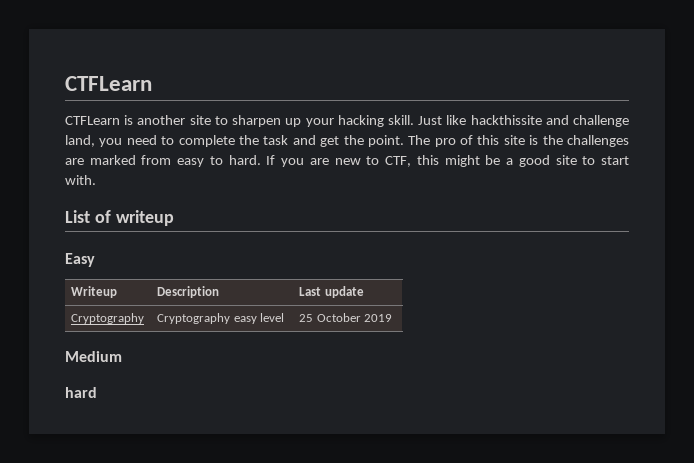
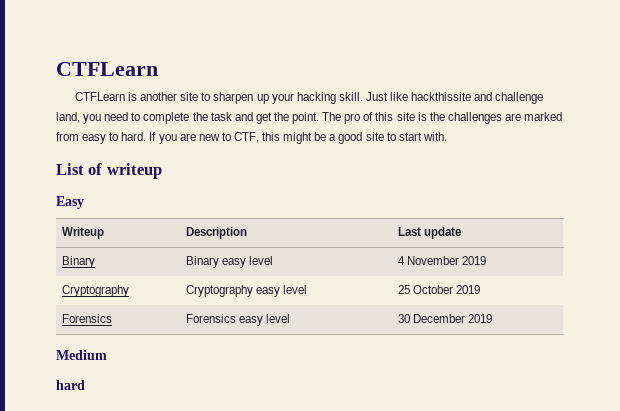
(364, 292) none -> [61,256,95,268] [185,256,274,268] [397,256,487,265] // Binary | Binary easy level | 4 November 2019
(393, 318) none -> [61,314,112,323] [185,314,291,326] [397,314,493,323] // Forensics | Forensics easy level | 30 December 2019

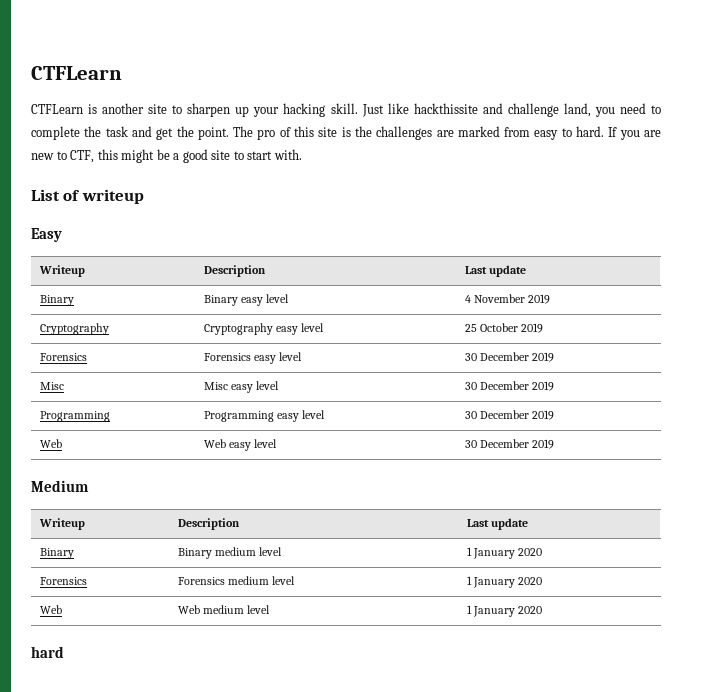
[56,350,107,360] // Medium -> [39,382,64,390] [203,381,279,393] [464,381,554,391] [39,411,110,422] [203,410,325,422] [464,410,554,420] [39,439,62,448] [203,439,277,451] [464,439,554,449] [31,480,89,492] [38,518,85,530] [177,518,240,530] [466,518,528,530] [39,548,74,559] [177,547,282,559] [466,547,542,559] [39,577,87,585] [177,576,295,585] [466,576,542,588] [39,605,62,614] [177,605,270,614] [466,605,542,617] // Misc | Misc easy level | 30 December 2019 // Programming | Programming easy level | 30 December 2019 // Web | Web easy level | 30 December 2019 // Medium // Writeup | Description | Last update // Binary | Binary medium level | 1 January 2020 // Forensics | Forensics medium level | 1 January 2020 // Web | Web medium level | 1 January 2020

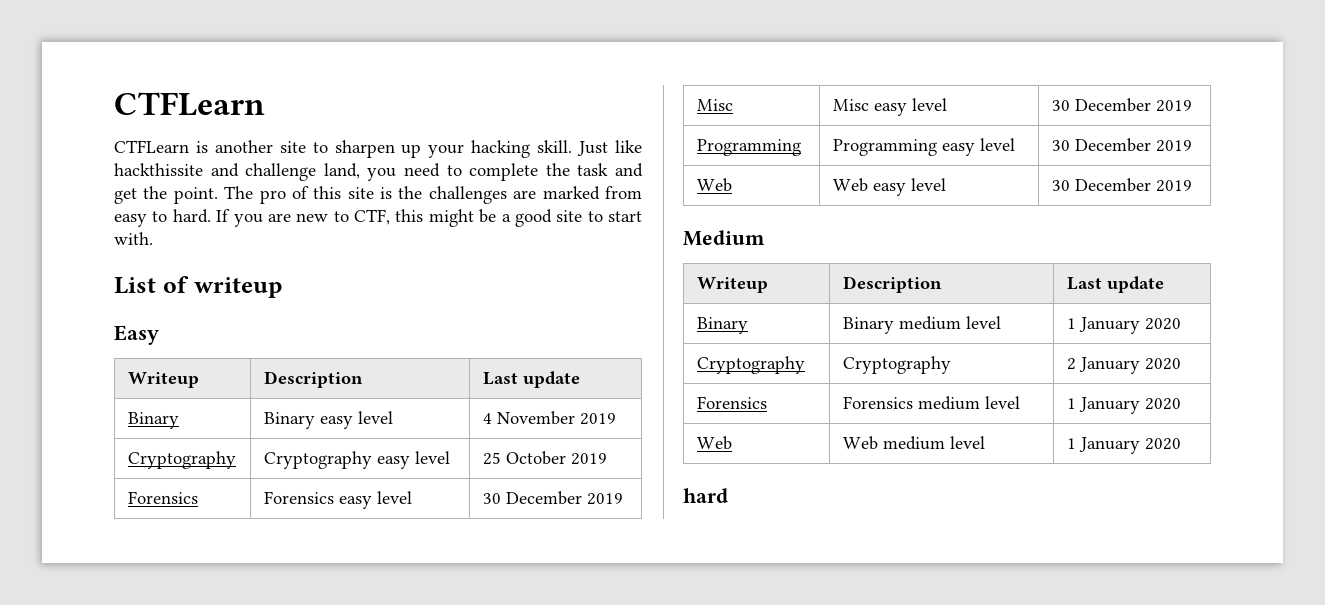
(542, 552) none -> [696,356,805,374] [842,356,951,374] [1066,357,1181,374] // Cryptography | Cryptography | 2 January 2020

